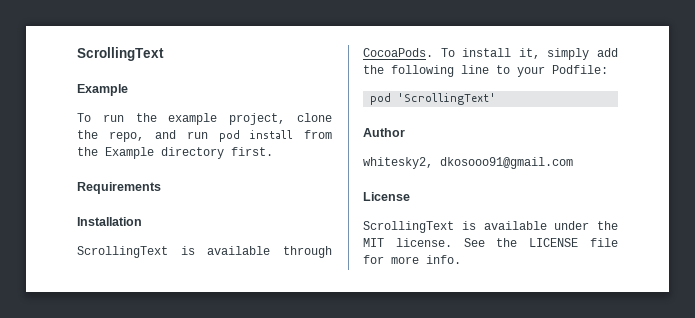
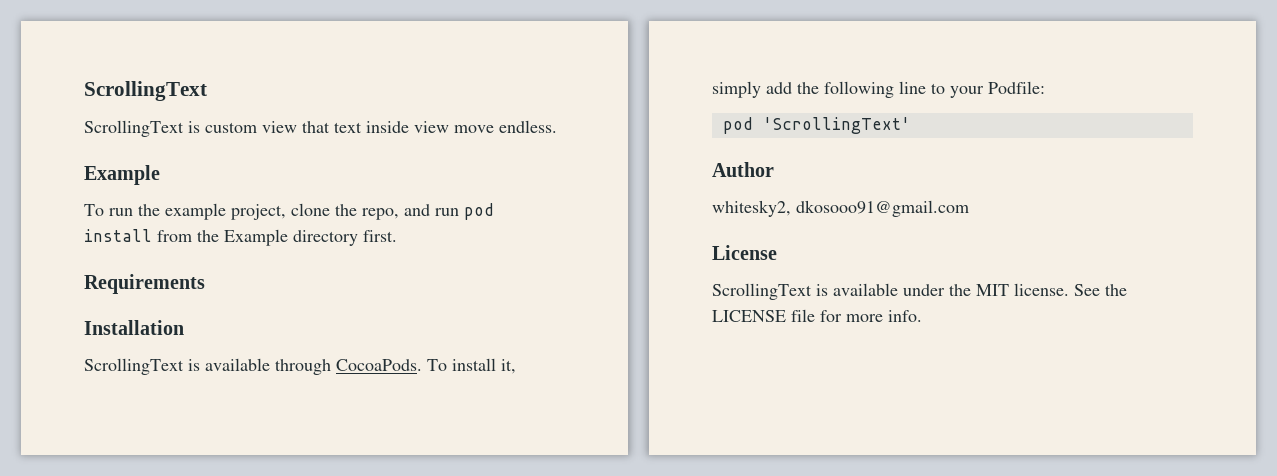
[77,47,164,61] ScrollingText -> [84,81,207,101] [84,120,557,137] ScrollingText // ScrollingText is custom view that text inside view move endless.

